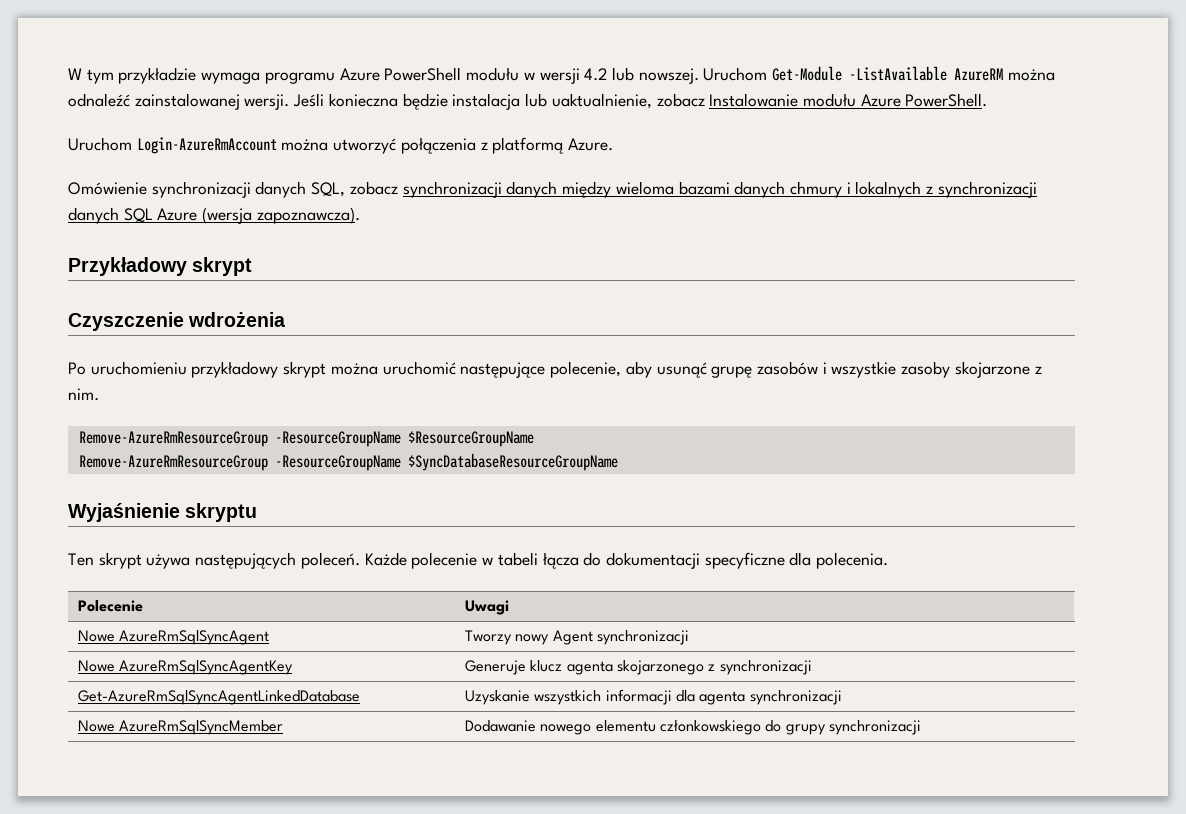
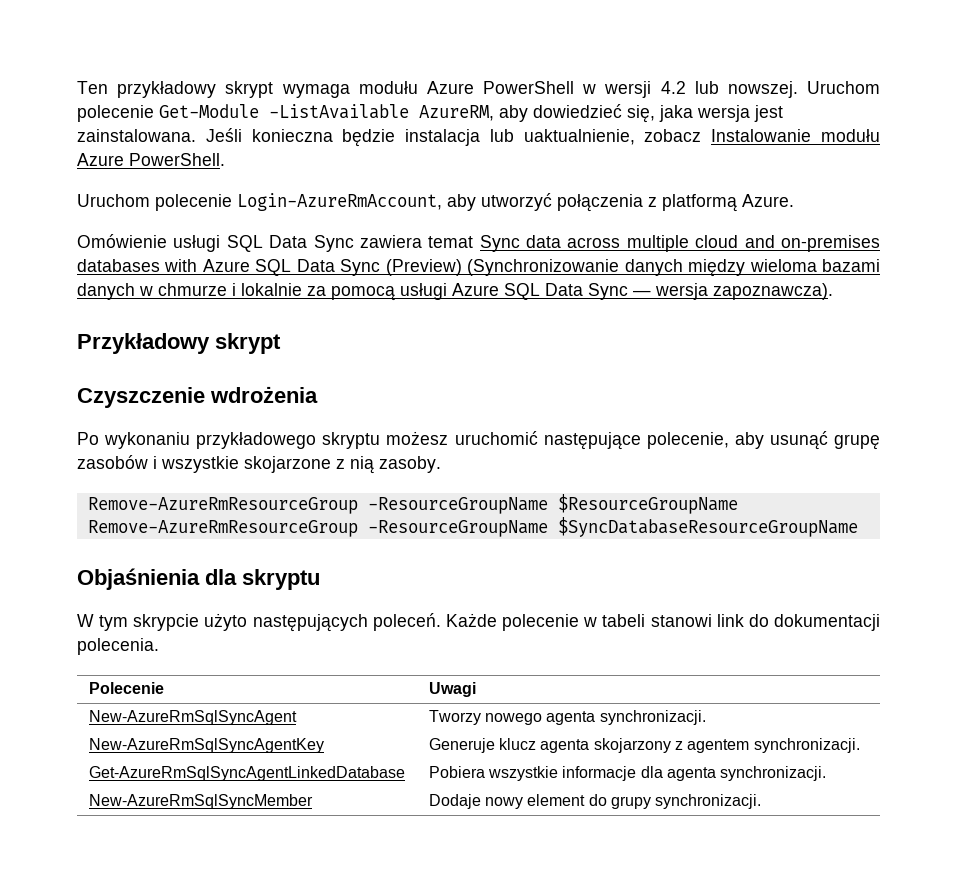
[68,67,335,84] W tym przykładzie wymaga programu -> [77,81,418,98] Ten przykładowy skrypt wymaga modułu
[466,67,520,81] modułu -> (574, 87) none
(768, 74) none -> [77,105,154,122] polecenie
[954,68,1055,81] [68,93,290,110] AzureRM można odnaleźć zainstalowanej wersji. -> [419,104,783,123] [77,129,196,142] AzureRM, aby dowiedzieć się, jaka wersja jest zainstalowana.
[136,137,329,154] Login-AzureRmAccount można -> [155,193,476,211] polecenie Login-AzureRmAccount, aby
[151,181,502,198] synchronizacji danych SQL, zobacz synchronizacji -> [173,235,880,252] [77,259,620,276] usługi SQL Data Sync zawiera temat Sync data across multiple cloud and on-premises databases with Azure SQL Data Sync (Preview) (Synchronizowanie
[789,181,1037,198] [68,207,253,224] chmury i lokalnych z synchronizacji danych SQL Azure (wersja -> [139,283,708,301] w chmurze i lokalnie za pomocą usługi Azure SQL Data Sync — wersja
[90,361,378,378] uruchomieniu przykładowy skrypt można -> [104,431,449,449] wykonaniu przykładowego skryptu możesz
[901,361,951,378] zasoby -> (239, 464) none
[68,388,99,401] nim. -> [350,456,441,474] nią zasoby.
[68,503,180,522] Wyjaśnienie -> [77,568,237,590] Objaśnienia dla
[68,552,191,569] Ten skrypt używa -> [77,613,248,631] W tym skrypcie użyto
[542,552,812,569] łącza do dokumentacji specyficzne dla -> [650,614,881,631] stanowi link do dokumentacji
[78,630,270,645] Nowe AzureRmSqlSyncAgent -> [88,710,297,725] New-AzureRmSqlSyncAgent
[515,630,690,645] [78,660,294,675] [465,660,812,675] [78,690,361,705] [465,689,842,705] [78,720,284,735] [465,720,762,735] nowy Agent synchronizacji // Nowe AzureRmSqlSyncAgentKey | Generuje klucz agenta skojarzonego z synchronizacji // Get-AzureRmSqlSyncAgentLinkedDatabase | Uzyskanie wszystkich informacji dla agenta synchronizacji // Nowe AzureRmSqlSyncMember | Dodawanie nowego elementu członkowskiego -> [484,710,706,725] [88,738,324,753] [428,738,860,753] [88,766,405,781] [428,766,827,781] [88,794,313,809] [428,794,586,809] nowego agenta synchronizacji. // New-AzureRmSqlSyncAgentKey | Generuje klucz agenta skojarzony z agentem synchronizacji. // Get-AzureRmSqlSyncAgentLinkedDatabase | Pobiera wszystkie informacje dla agenta synchronizacji. // New-AzureRmSqlSyncMember | Dodaje nowy element
[829,720,922,735] synchronizacji -> [655,794,762,809] synchronizacji.

